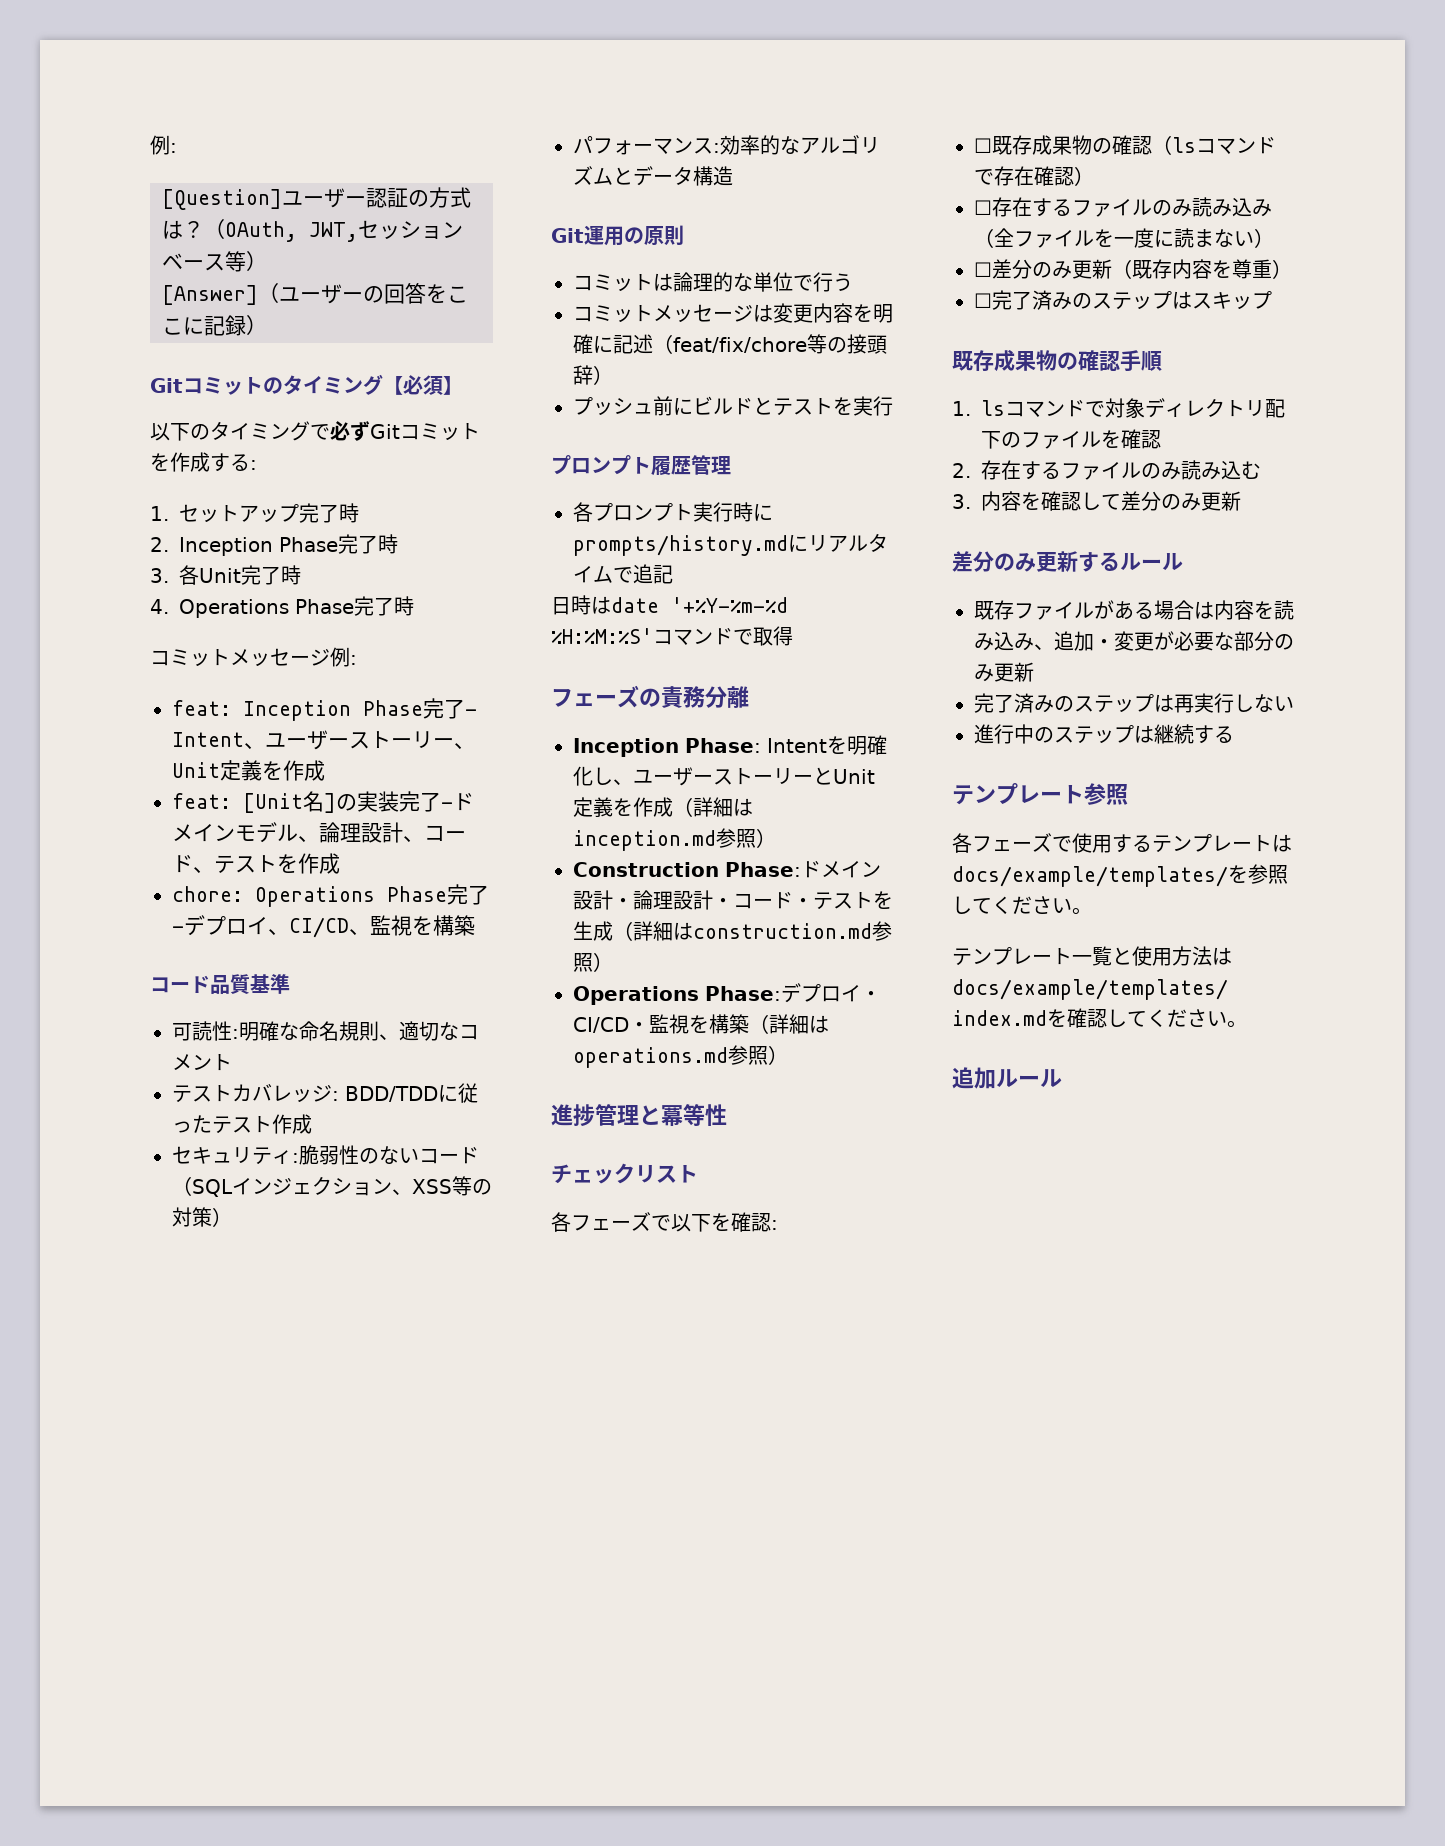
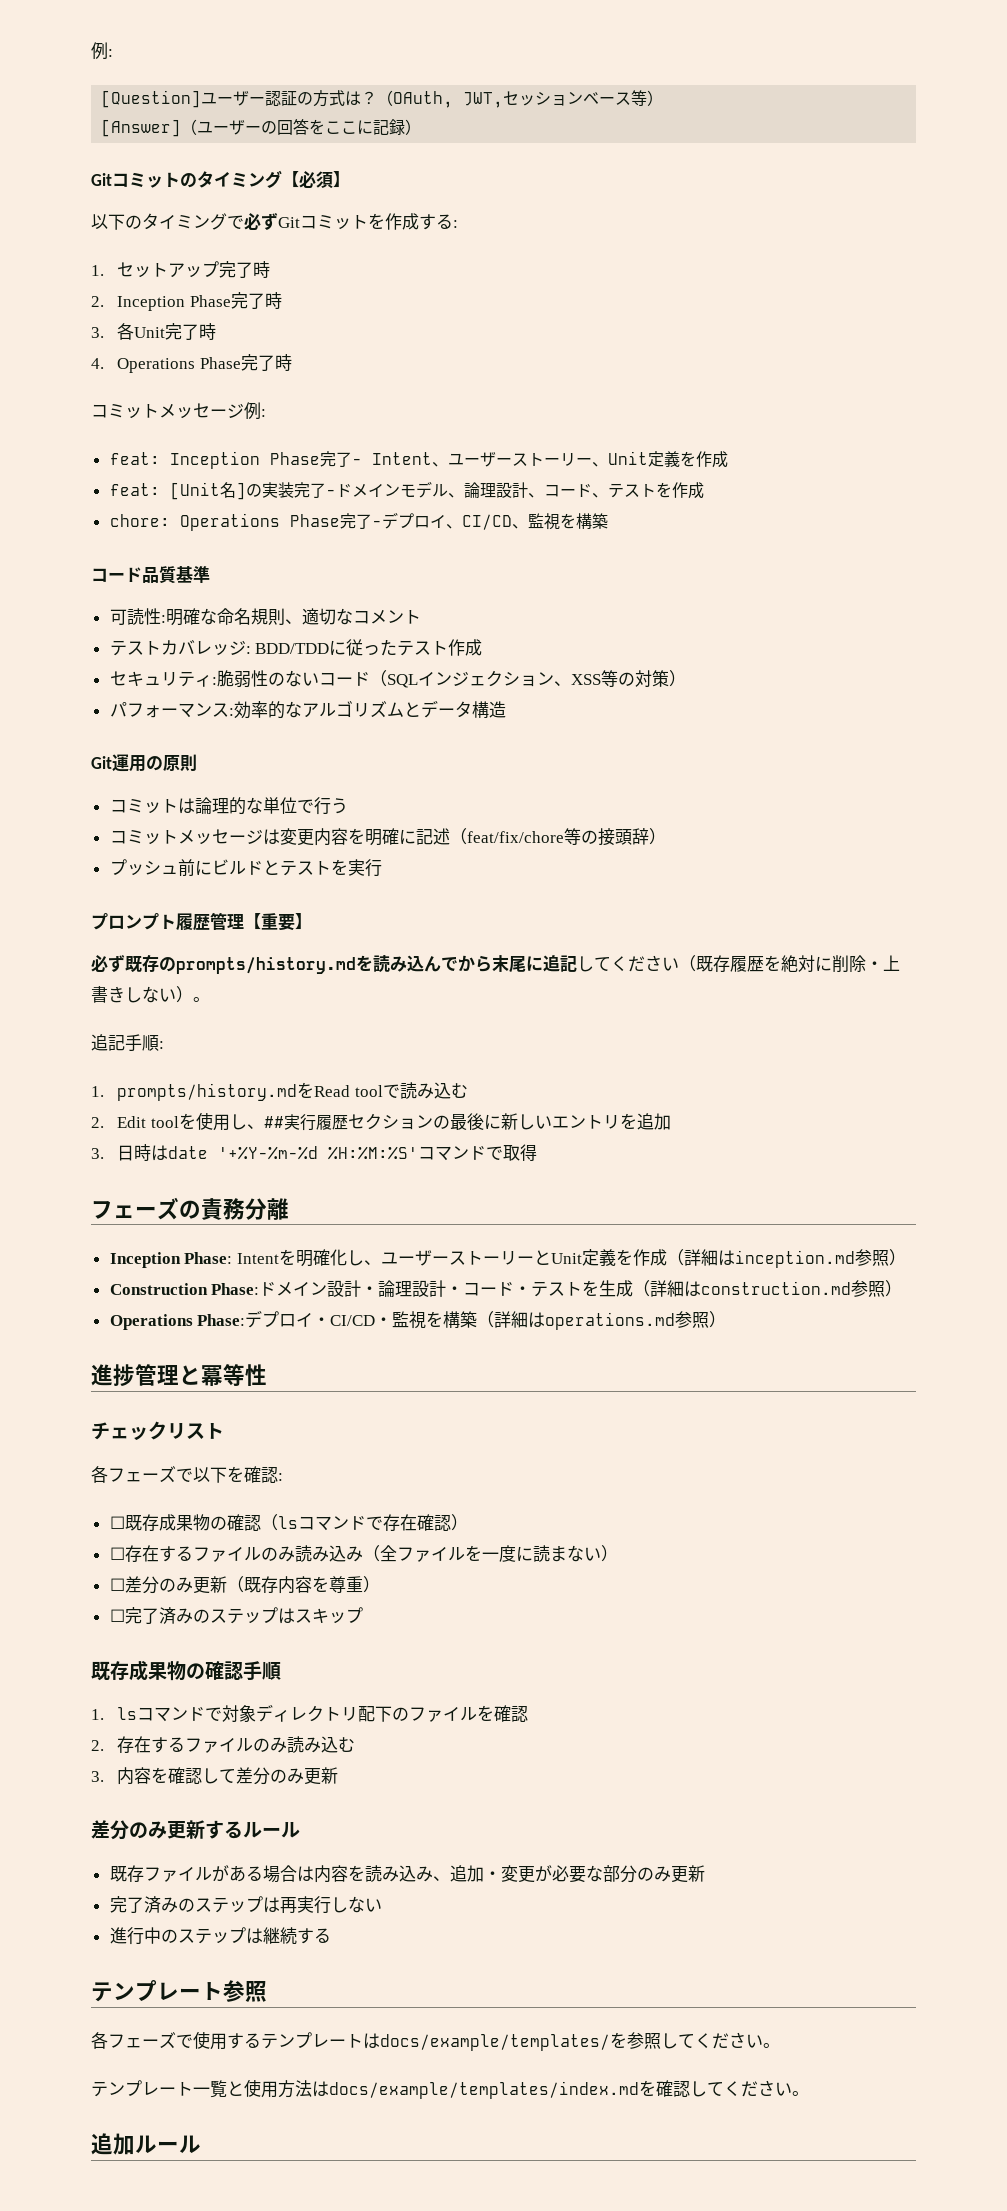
[573,502,773,522] [573,533,888,556] [573,564,673,584] // 各プロンプト実行時にprompts/history.mdにリアルタイムで追記 // -> [244,913,312,931] [91,954,900,974] [91,986,210,1003] [91,1034,164,1052] [91,1082,468,1101] [91,1112,671,1131] [91,1148,104,1159] 【重要】 // 必ず既存のprompts/history.mdを読み込んでから末尾に追記してください（既存履歴を絶対に削除・上書きしない）。 // 追記手順: // 1. prompts/history.mdをRead toolで読み込む // 2. Edit toolを使用し、##実行履歴セクションの最後に新しいエントリを追加 // 3.

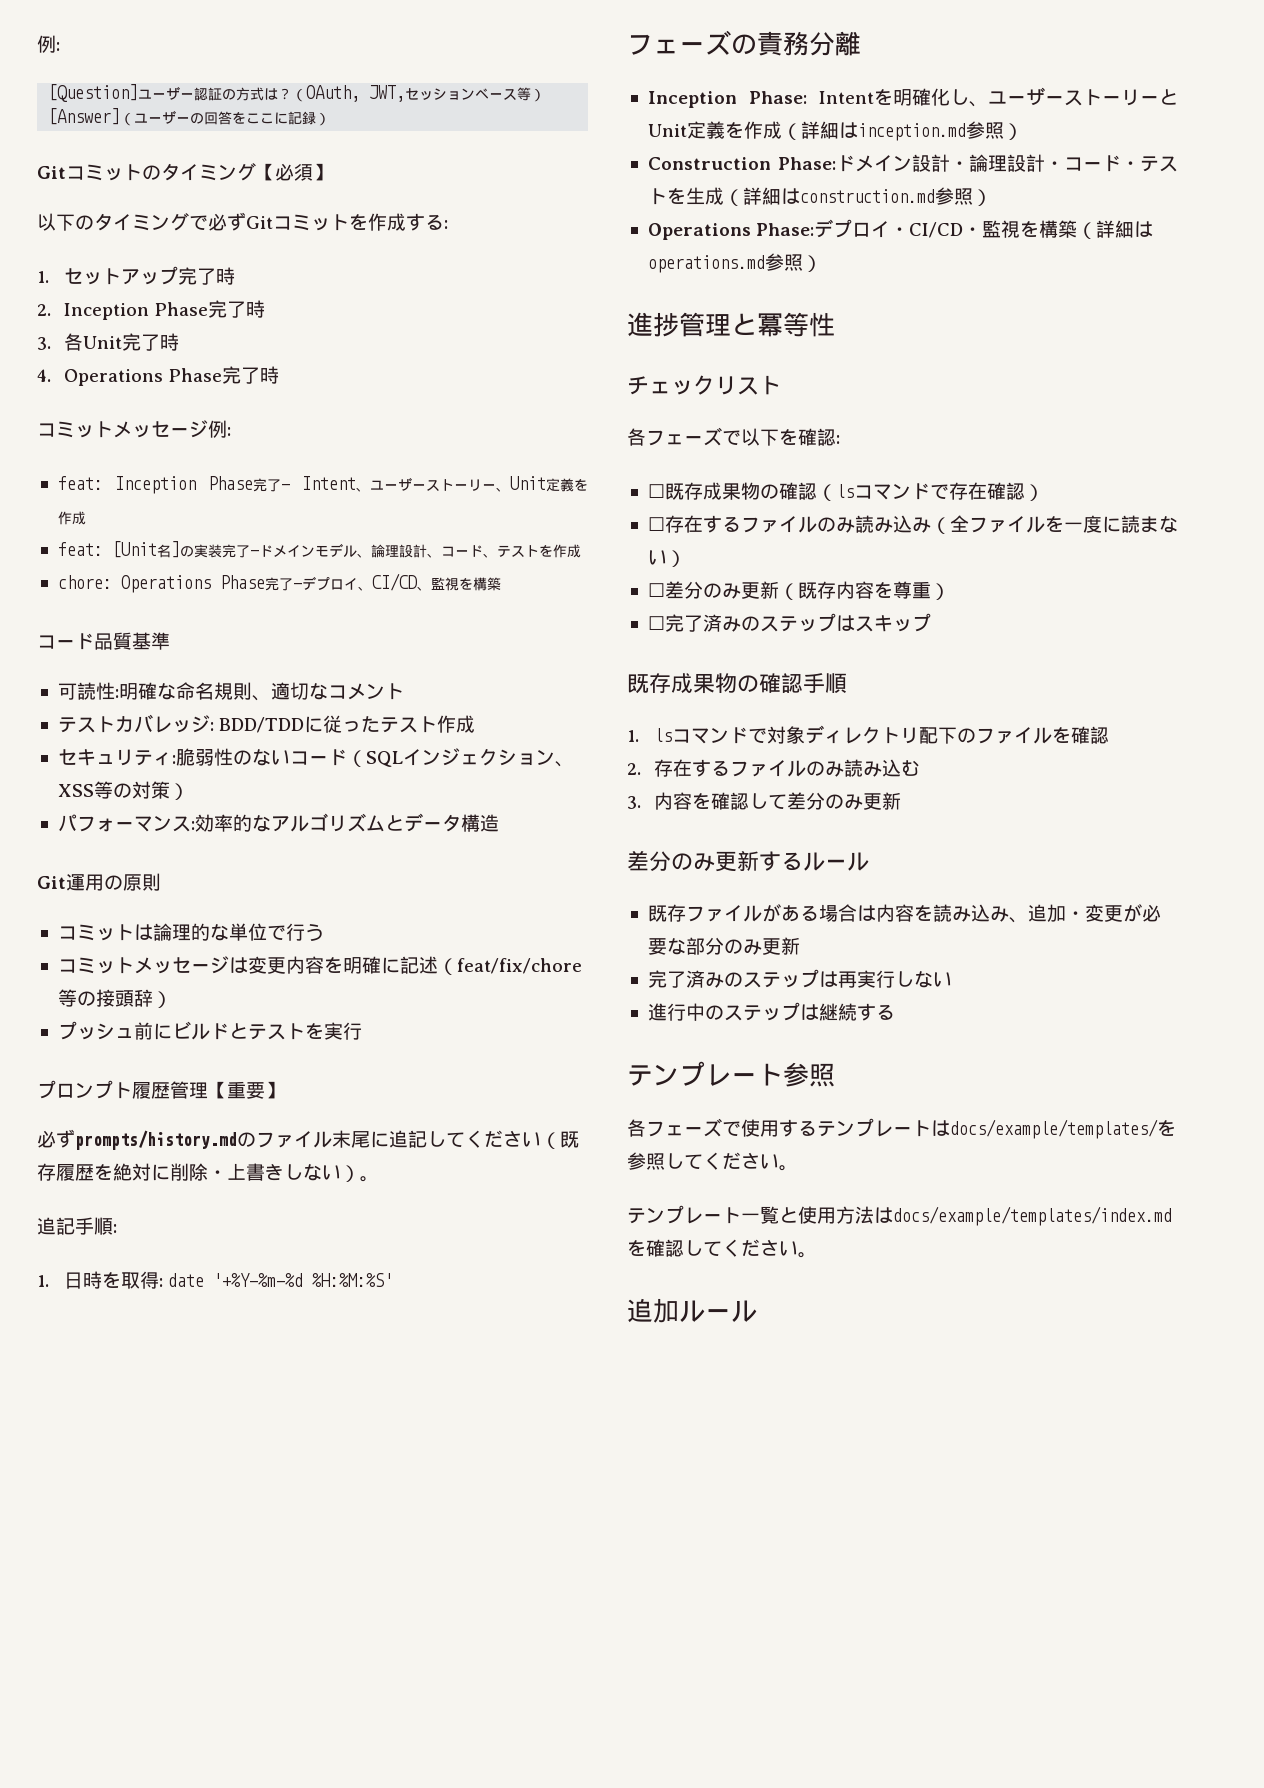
[125,954,492,974] 既存のprompts/history.mdを読み込んでから -> [75,1130,332,1150] prompts/history.mdのファイル
[117,1082,468,1101] [91,1112,671,1131] [91,1144,169,1161] prompts/history.mdをRead toolで読み込む // 2. Edit toolを使用し、##実行履歴セクションの最後に新しいエントリを追加 // 3.日時は -> [64,1271,164,1289] 日時を取得:
[418,1144,538,1161] コマンドで取得 -> (394, 1280) none

